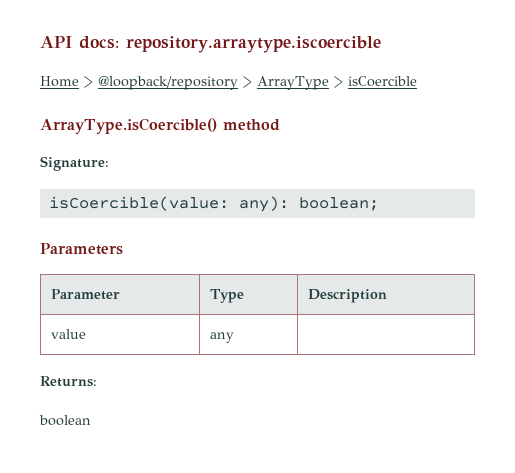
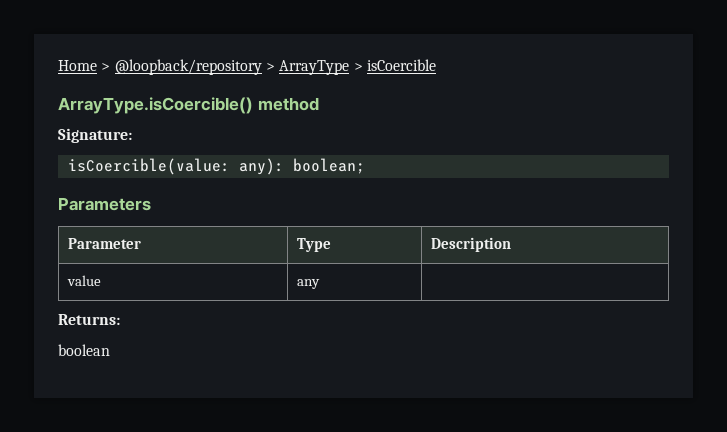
[40,36,381,53] API docs: repository.arraytype.iscoercible // -> (58, 65) none

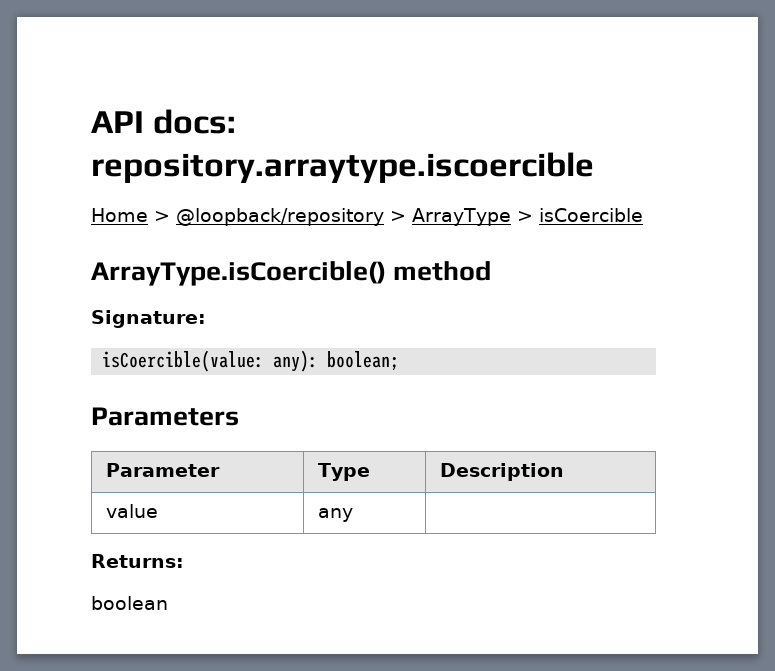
(58, 65) none -> [91,109,237,134] [91,152,594,183] API docs: repository.arraytype.iscoercible //

